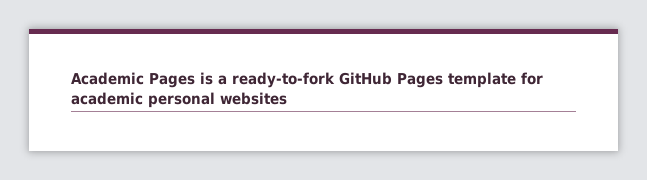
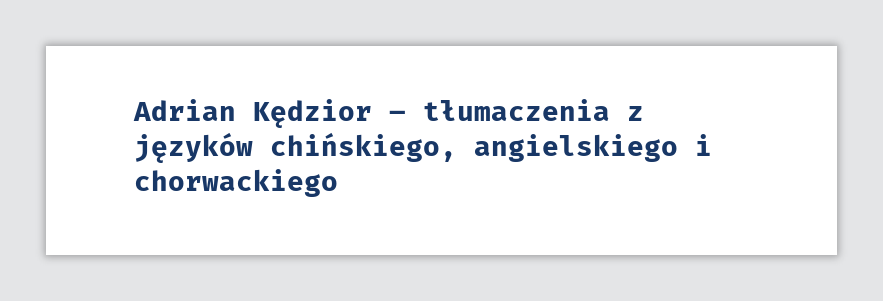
[71,72,543,88] [71,92,287,108] Academic Pages is a ready-to-fork GitHub Pages template for academic personal websites -> [133,99,644,128] [134,132,712,163] [134,169,338,197] Adrian Kędzior – tłumaczenia z języków chińskiego, angielskiego i chorwackiego

